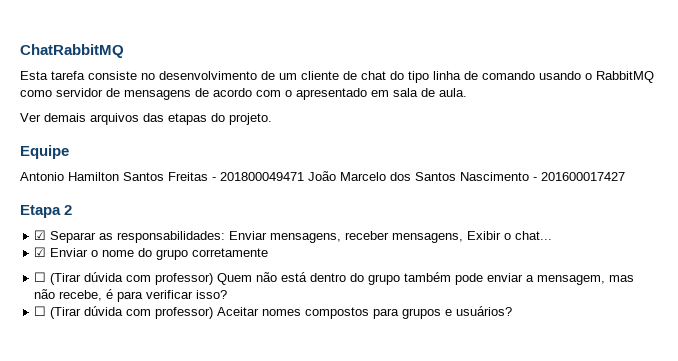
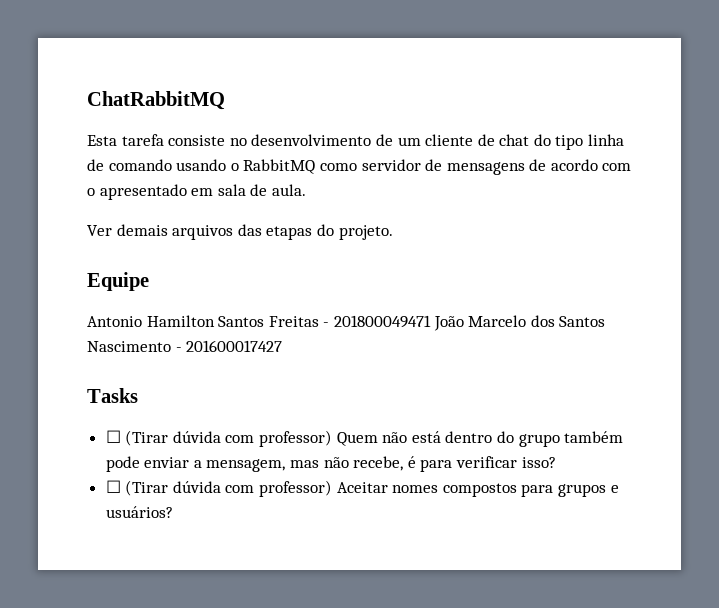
[20,205,73,218] [34,230,553,243] [34,247,269,260] Etapa 2 // ☑ Separar as responsabilidades: Enviar mensagens, receber mensagens, Exibir o chat... // ☑ Enviar o nome do grupo corretamente -> [87,388,138,403] Tasks

